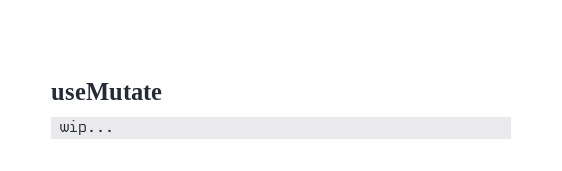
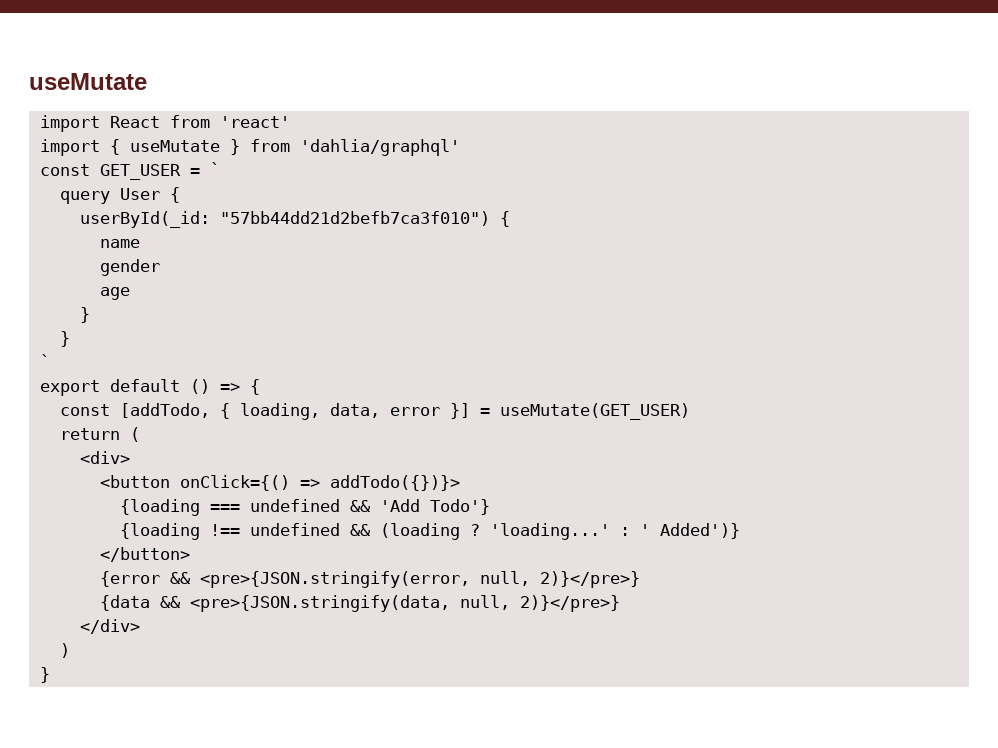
[60,120,115,135] wip... -> [39,115,290,132] [39,139,460,156] [39,162,220,180] [59,187,180,204] [79,211,510,228] [99,239,140,248] [99,259,160,276] [99,287,130,300] [79,307,90,323] [59,331,70,347] [39,354,50,368] [39,379,260,396] [59,403,690,420] [59,427,140,442] [79,451,130,464] [99,475,460,491] [119,499,490,516] [119,523,740,540] [99,547,190,562] [99,571,640,588] [99,595,620,612] [79,619,140,634] [59,643,70,658] [39,667,50,683] import React from 'react' // import { useMutate } from 'dahlia/graphql' // const GET_USER = ` // query User { // userById(_id: "57bb44dd21d2befb7ca3f010") { // name // gender // age // } // } // ` // export default () => { // const [addTodo, { loading, data, error }] = useMutate(GET_USER) // return ( // <div> // <button onClick={() => addTodo({})}> // {loading === undefined && 'Add Todo'} // {loading !== undefined && (loading ? 'loading...' : ' Added')} // </button> // {error && <pre>{JSON.stringify(error, null, 2)}</pre>} // {data && <pre>{JSON.stringify(data, null, 2)}</pre>} // </div> // ) // }

